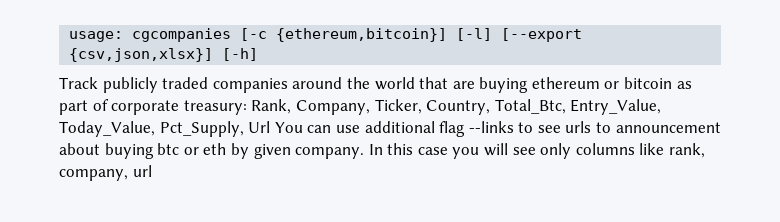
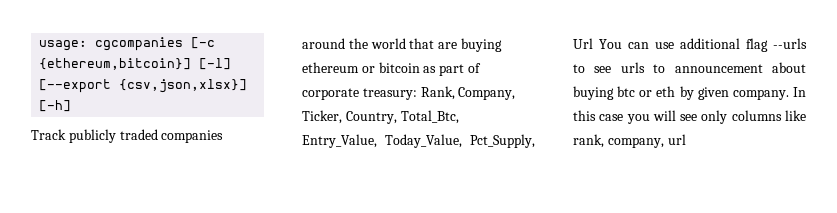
[468,121,514,133] --links -> [773,38,807,49] --urls

